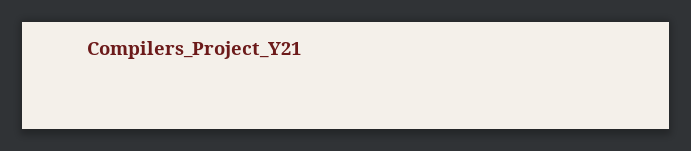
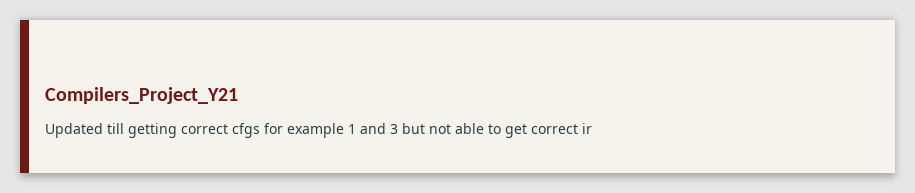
(301, 50) none -> [45,123,592,138] // Updated till getting correct cfgs for example 1 and 3 but not able to get correct ir

